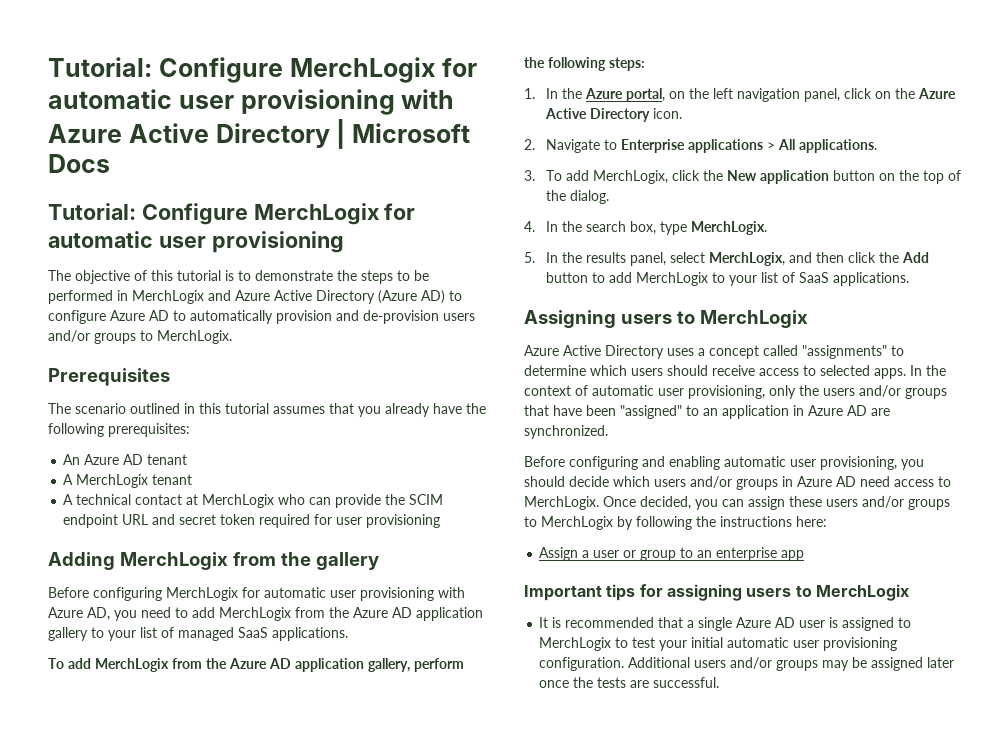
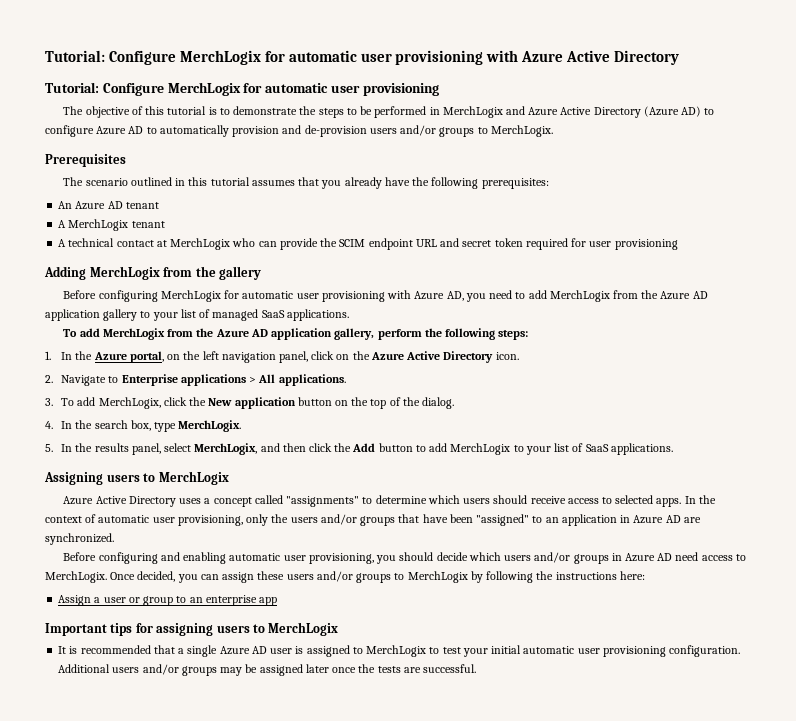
[336,119,470,149] [48,154,110,173] | Microsoft Docs -> (680, 57) none

